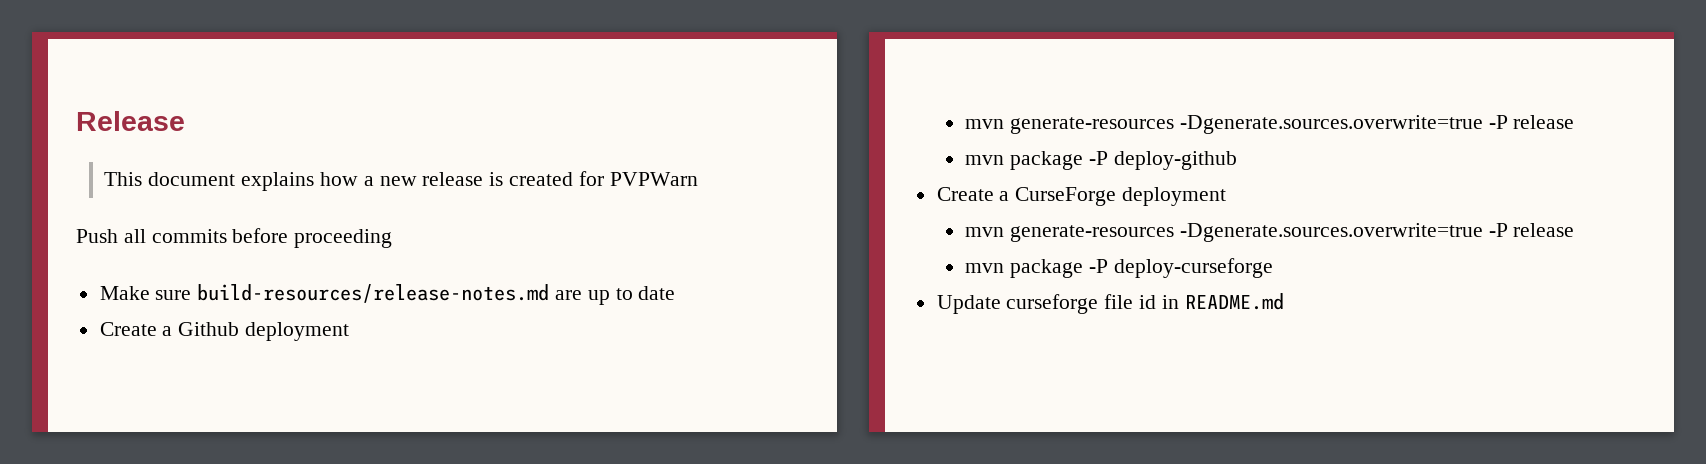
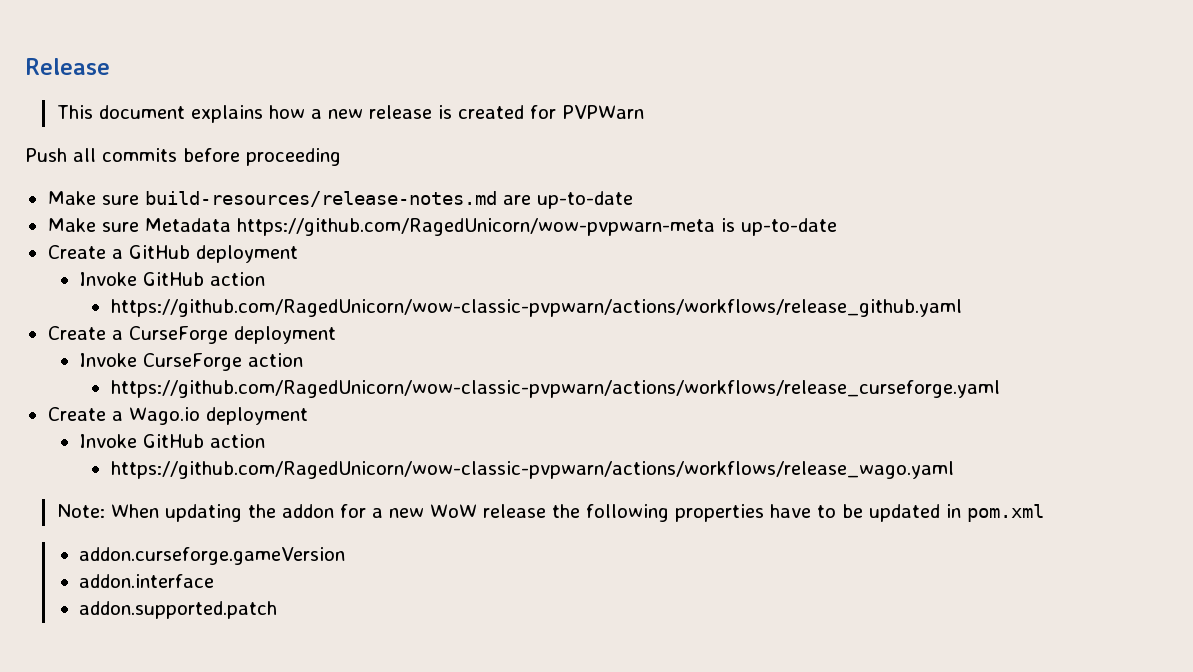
[587,286,676,305] [99,322,350,341] [965,115,1575,134] [965,151,1237,170] [936,187,1227,206] [965,223,1575,242] [965,258,1273,278] [936,293,1284,314] up to date // Create a Github deployment // mvn generate-resources -Dgenerate.sources.overwrite=true -P release // mvn package -P deploy-github // Create a CurseForge deployment // mvn generate-resources -Dgenerate.sources.overwrite=true -P release // mvn package -P deploy-curseforge // Update curseforge file id in README.md -> [536,191,633,209] [47,218,837,236] [47,245,298,263] [79,272,266,286] [110,299,962,317] [47,326,336,344] [79,353,304,371] [110,380,1000,398] [47,407,308,425] [79,434,266,448] [110,461,954,479] [56,504,1044,522] [79,547,346,565] [79,574,215,588] [79,601,278,619] up-to-date // Make sure Metadata https://github.com/RagedUnicorn/wow-pvpwarn-meta is up-to-date // Create a GitHub deployment // Invoke GitHub action // https://github.com/RagedUnicorn/wow-classic-pvpwarn/actions/workflows/release_github.yaml // Create a CurseForge deployment // Invoke CurseForge action // https://github.com/RagedUnicorn/wow-classic-pvpwarn/actions/workflows/release_curseforge.yaml // Create a Wago.io deployment // Invoke GitHub action // https://github.com/RagedUnicorn/wow-classic-pvpwarn/actions/workflows/release_wago.yaml // Note: When updating the addon for a new WoW release the following properties have to be updated in pom.xml // addon.curseforge.gameVersion // addon.interface // addon.supported.patch

